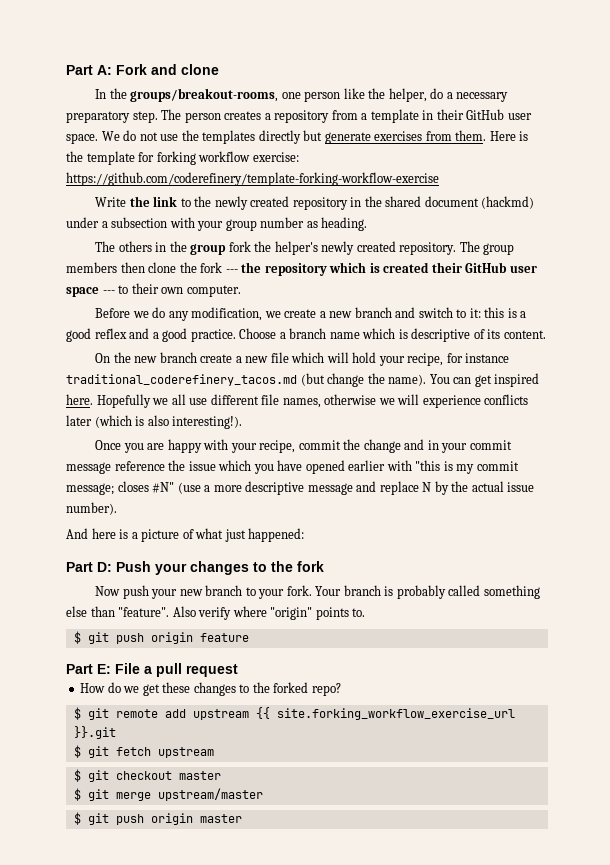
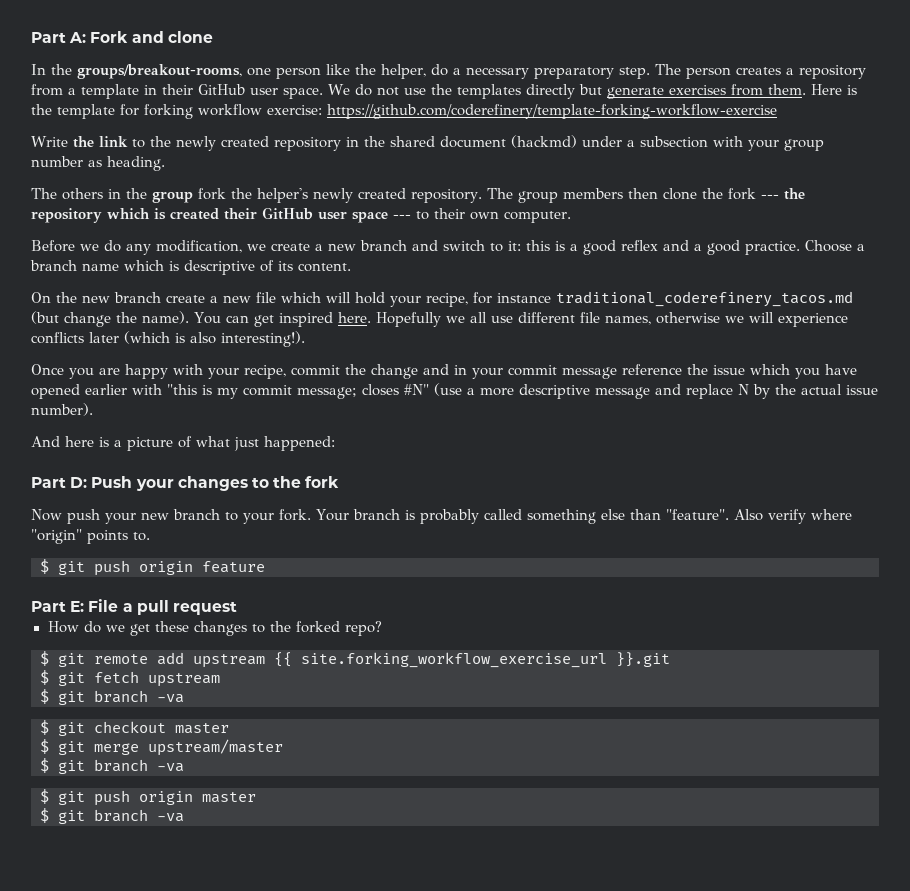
(214, 752) none -> [40,689,184,705] // $ git branch -va
(263, 794) none -> [40,758,184,774] // $ git branch -va
(242, 818) none -> [40,808,184,824] // $ git branch -va

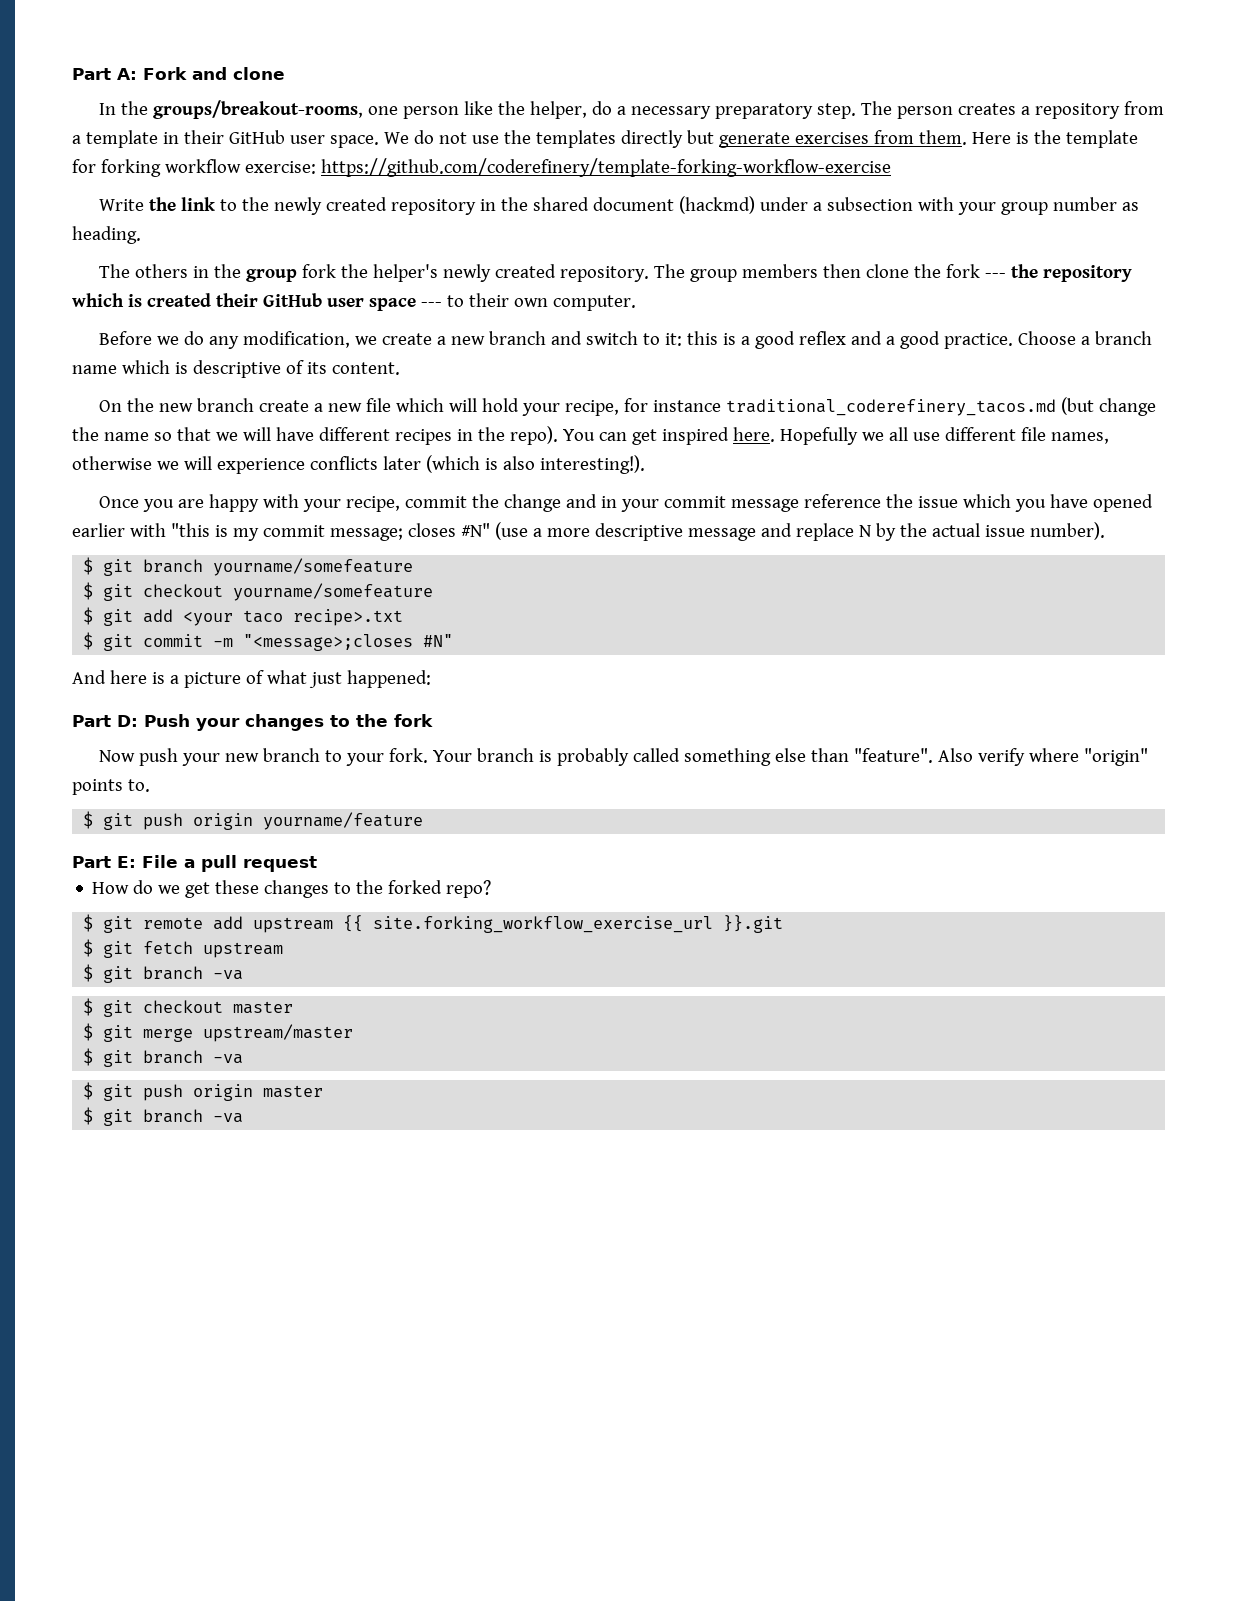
[142,311,189,324] name). -> [103,426,558,445] name so that we will have different recipes in the repo).
(93, 409) none -> [83,557,414,576] [83,582,434,601] [83,607,404,626] [83,632,454,651] // $ git branch yourname/somefeature // $ git checkout yourname/somefeature // $ git add <your taco recipe>.txt // $ git commit -m "<message>;closes #N"
[202,561,265,573] feature -> [263,812,424,830] yourname/feature

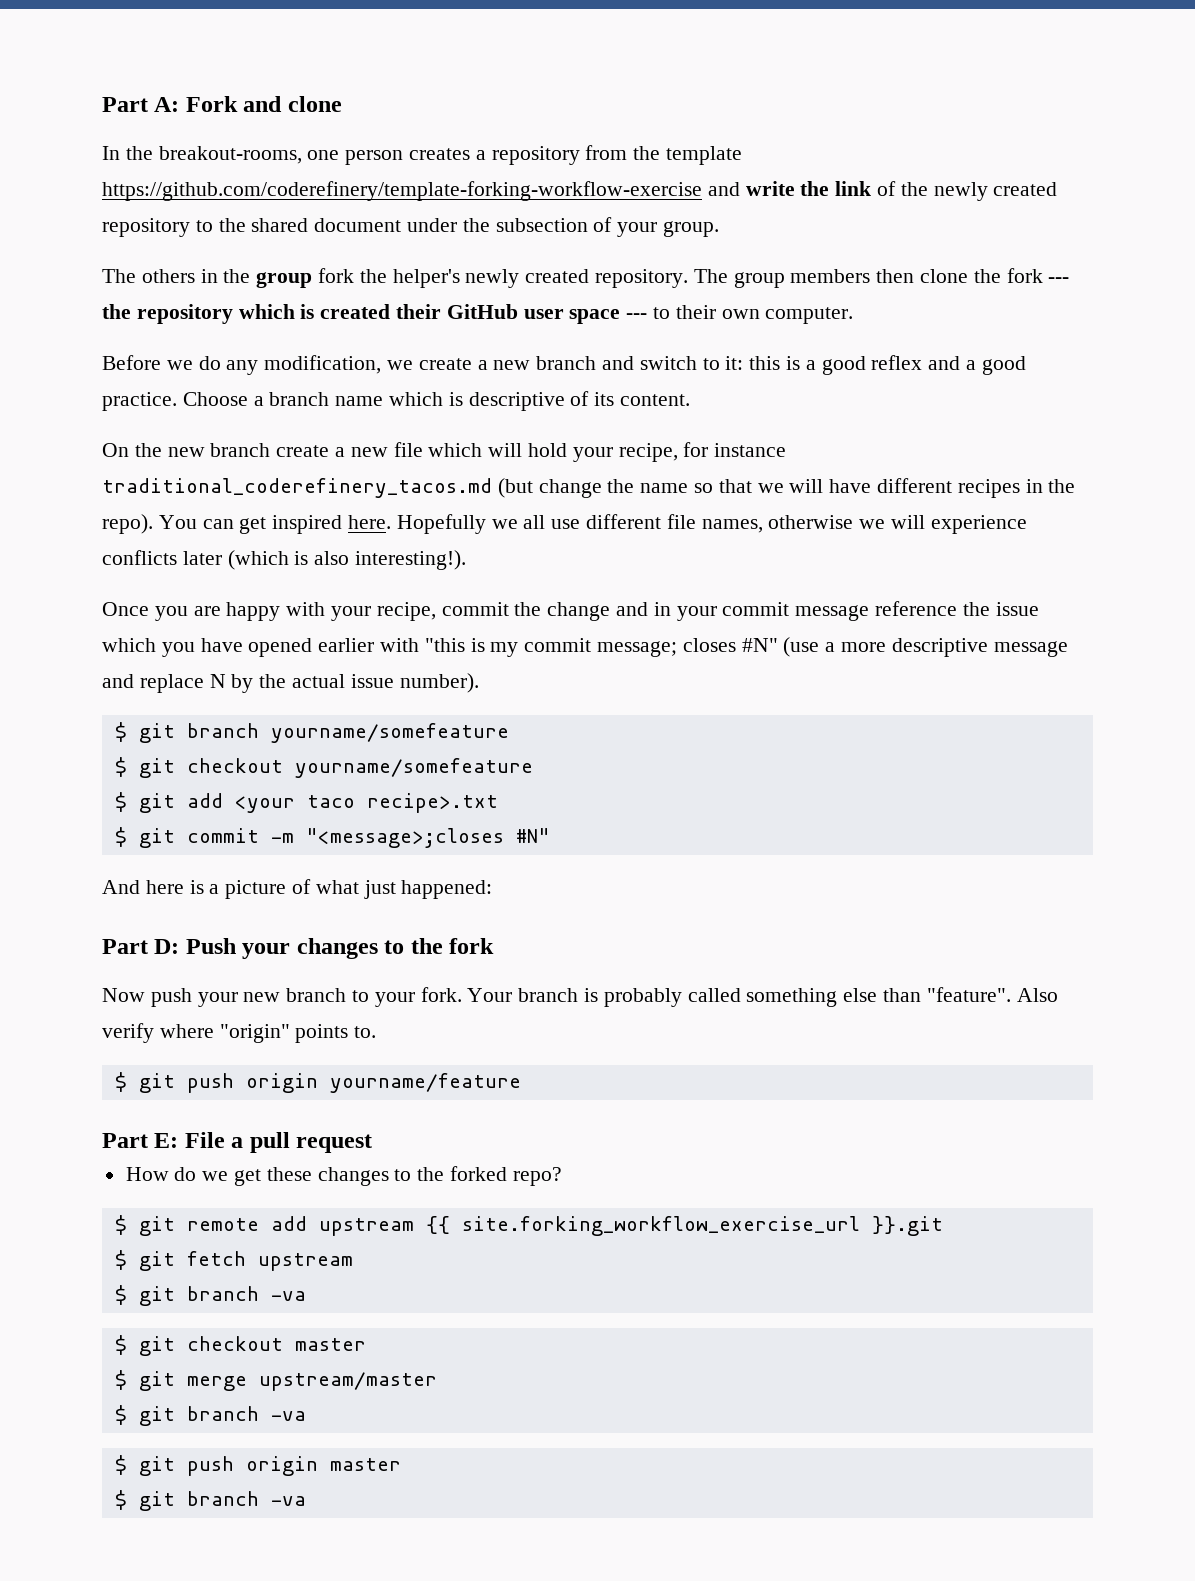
[153,100,364,119] groups/breakout-rooms, -> [158,146,302,164] breakout-rooms,
[464,101,1165,119] [72,130,1138,148] [72,159,316,177] like the helper, do a necessary preparatory step. The person creates a repository from a template in their GitHub user space. We do not use the templates directly but generate exercises from them. Here is the template for forking workflow exercise: -> [409,145,743,165] creates a repository from the template
[99,199,145,211] // Write -> [707,181,795,196] and write
[220,199,238,211] to -> [877,181,897,196] of
[480,199,497,211] in -> [195,220,213,232] to
[679,196,1140,215] [72,226,141,244] (hackmd) under a subsection with your group number as heading. -> [407,217,720,237] under the subsection of your group.

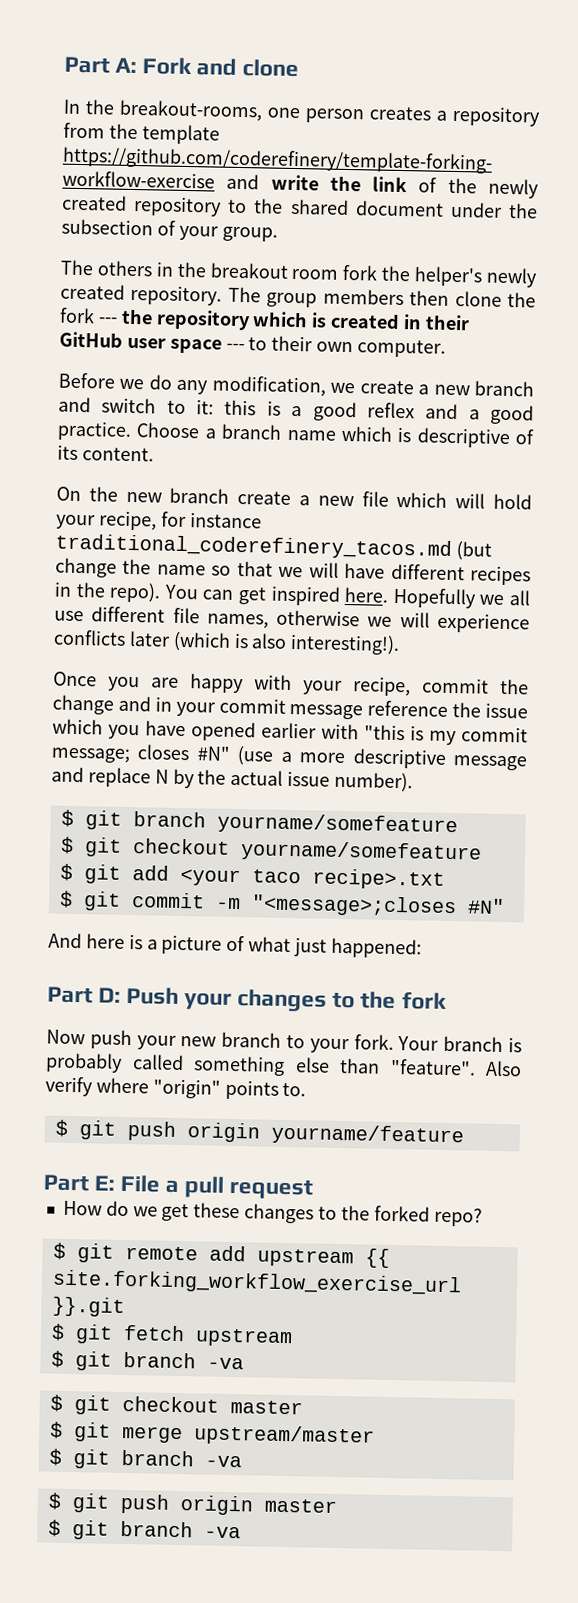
[256,272,313,288] group -> [209,262,339,280] breakout room
(391, 311) none -> [403,314,423,330] in

